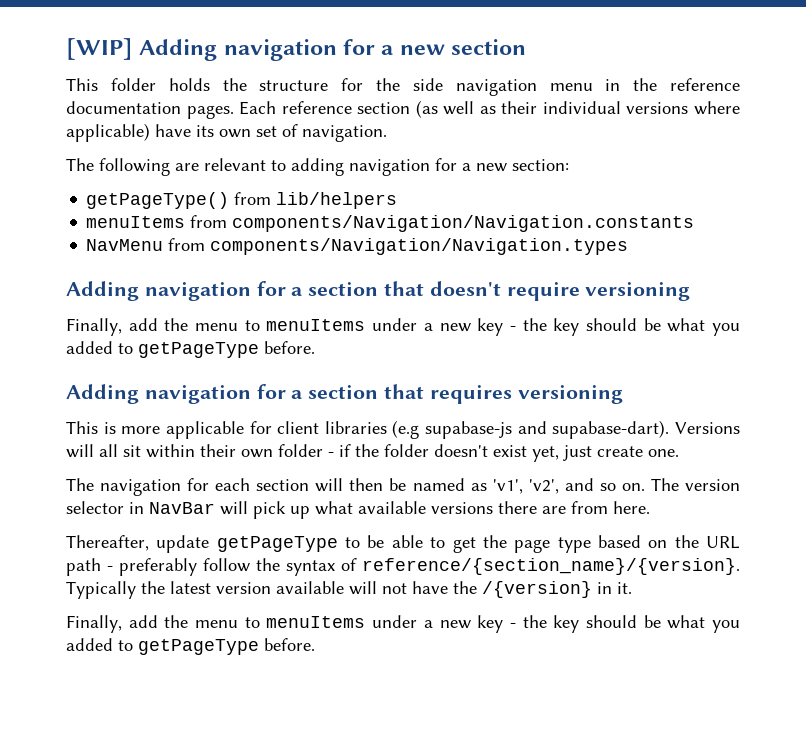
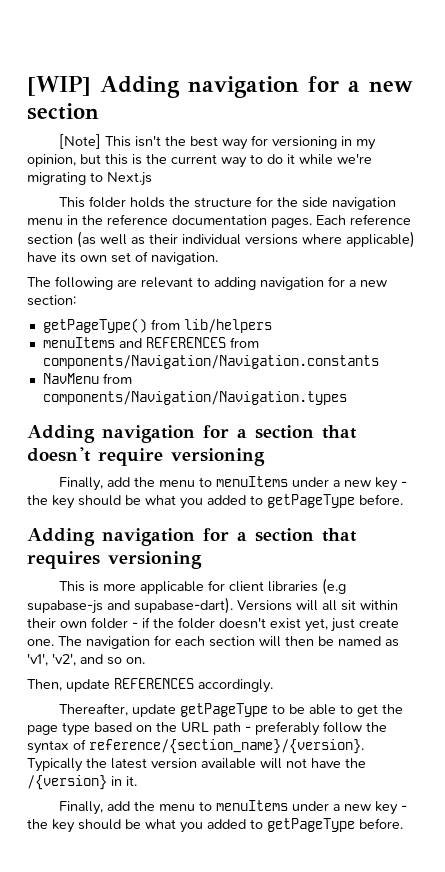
(527, 47) none -> [58,134,376,150] [27,153,372,168] [27,172,152,186] // [Note] This isn't the best way for versioning in my opinion, but this is the current way to do it while we're migrating to Next.js
(186, 222) none -> [118,337,226,348] and REFERENCES
(679, 453) // -> (54, 642) none
[650,478,740,491] [66,501,650,519] The version selector in NavBar will pick up what available versions there are from here. -> [27,678,273,693] // Then, update REFERENCES accordingly.

